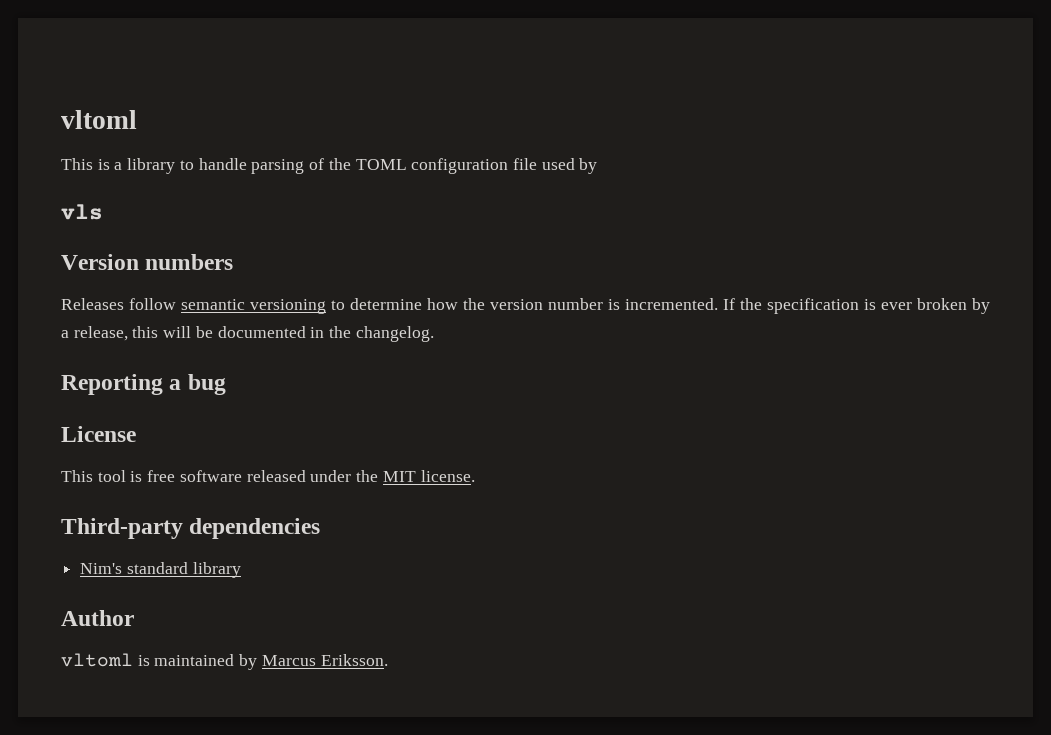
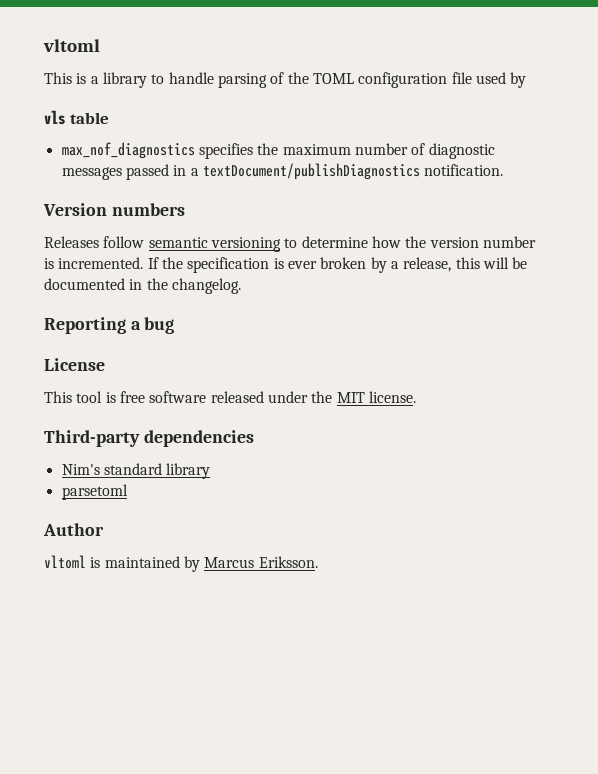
(103, 212) none -> [69,112,109,124] [61,142,495,159] [61,163,504,180] table // max_nof_diagnostics specifies the maximum number of diagnostic messages passed in a textDocument/publishDiagnostics notification.
(241, 570) none -> [61,484,128,500] // parsetoml

